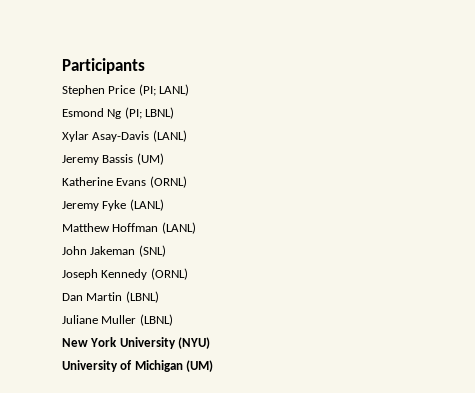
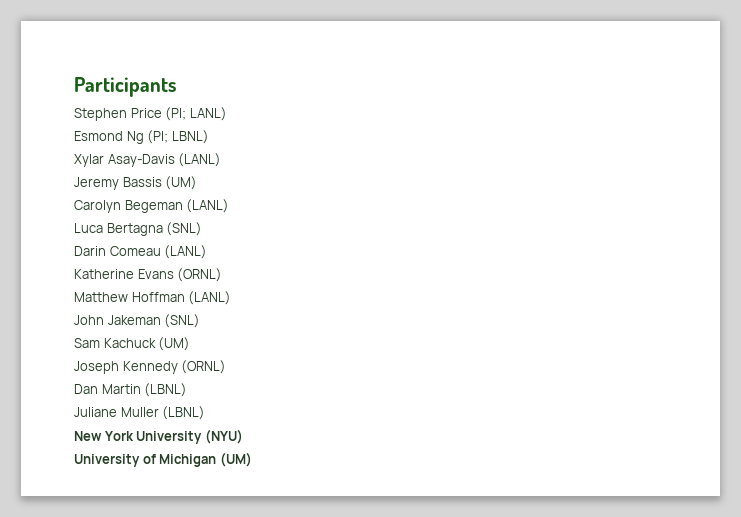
(164, 159) none -> [74,199,230,213] [74,222,203,236] [74,245,208,259] // Carolyn Begeman (LANL) // Luca Bertagna (SNL) // Darin Comeau (LANL)
[62,199,164,211] // Jeremy Fyke (LANL) -> (223, 275) none
(166, 251) none -> [74,337,191,351] // Sam Kachuck (UM)

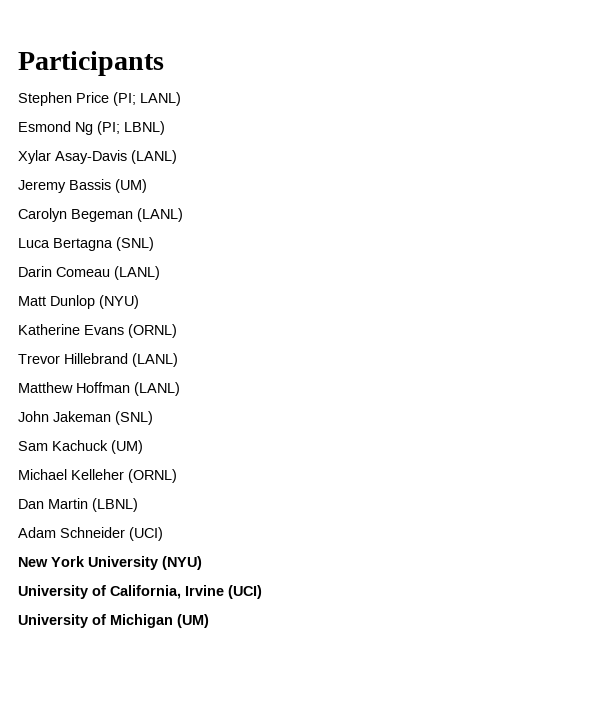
(208, 252) none -> [18,295,139,309] // Matt Dunlop (NYU)
(223, 275) none -> [18,353,178,367] // Trevor Hillebrand (LANL)
[74,361,178,374] Joseph Kennedy -> [18,469,124,480] Michael Kelleher
[74,406,206,420] Juliane Muller (LBNL) -> [18,527,163,541] Adam Schneider (UCI)
(243, 436) none -> [18,585,262,599] // University of California, Irvine (UCI)

